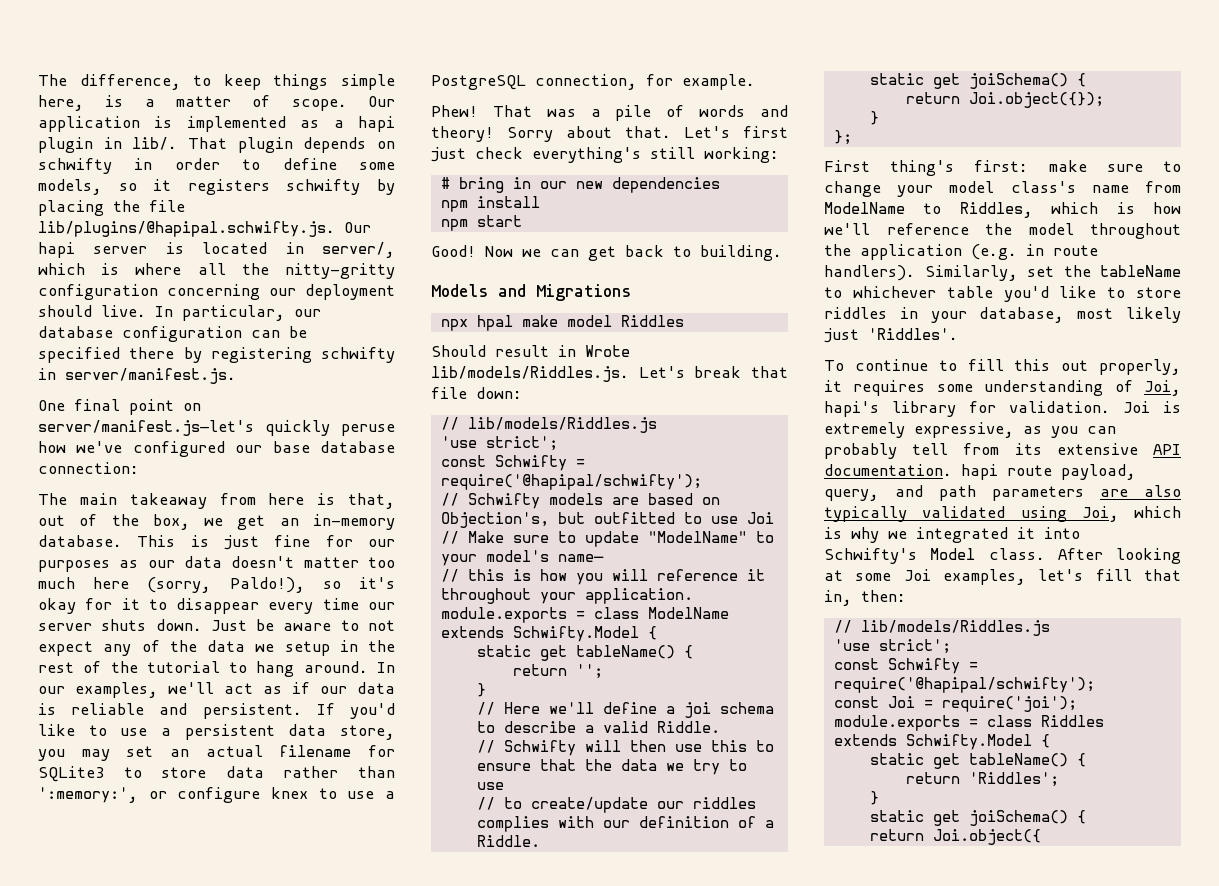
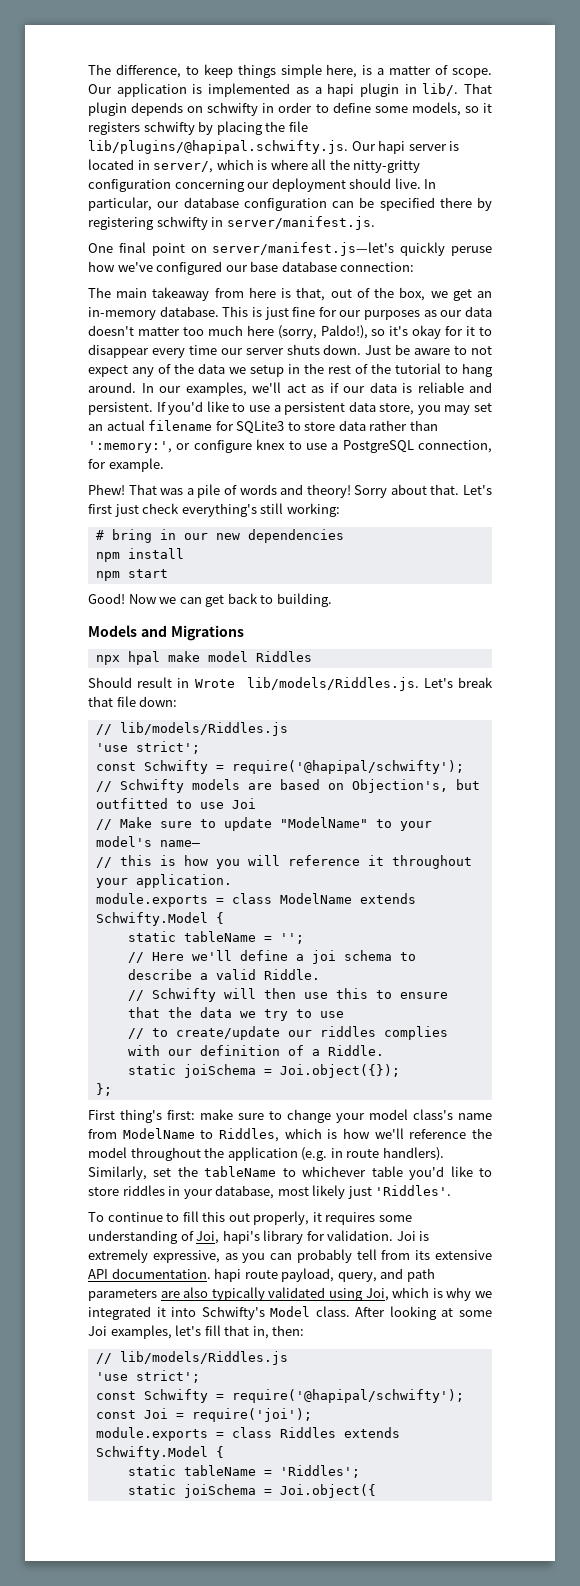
[539,645,693,661] [512,664,567,676] get tableName() { // return -> [183,931,272,942] tableName =
[476,683,486,697] // } -> (304, 938) none
[932,73,1086,89] [905,92,960,104] get joiSchema() { // return -> [183,1064,272,1078] joiSchema =
[869,111,879,125] // } -> (400, 1071) none
[932,753,1086,769] [905,772,960,784] get tableName() { // return -> [183,1465,272,1476] tableName =
[869,791,879,805] [869,810,1086,826] [869,829,924,841] // } // static get joiSchema() { // return -> [127,1484,272,1498] // static joiSchema =

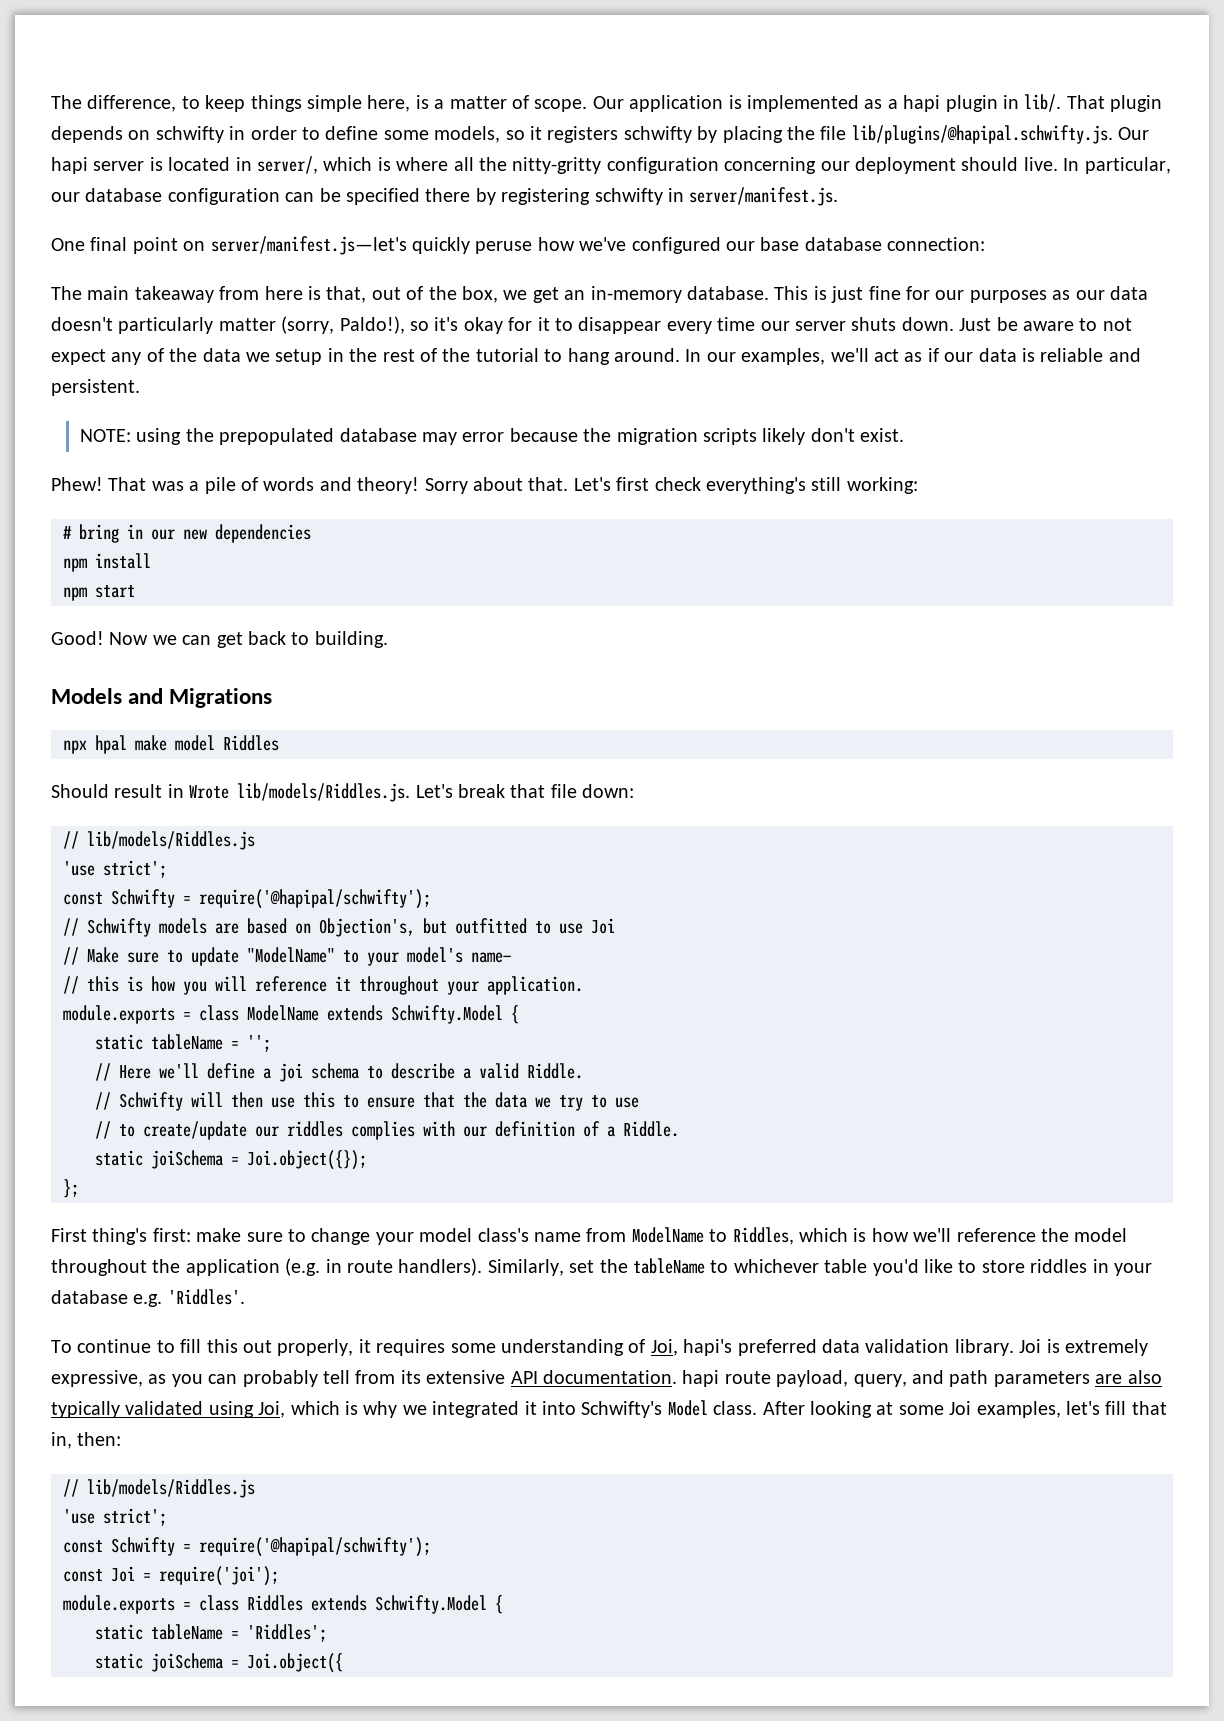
[137,325,274,336] matter too much here -> [118,317,276,334] particularly matter
[156,401,492,415] [88,420,438,434] [88,439,492,453] [88,458,164,472] If you'd like to use a persistent data store, you may set an actual filename for SQLite3 to store data rather than ':memory:', or configure knex to use a PostgreSQL connection, for example. -> [79,428,905,445] // NOTE: using the prepopulated database may error because the migration scripts likely don't exist.
[114,504,139,517] just -> (650, 484) none
[215,1185,372,1199] database, most likely just -> [51,1290,163,1307] database e.g.
[263,1230,394,1244] library for validation. -> [737,1339,1014,1356] preferred data validation library.

